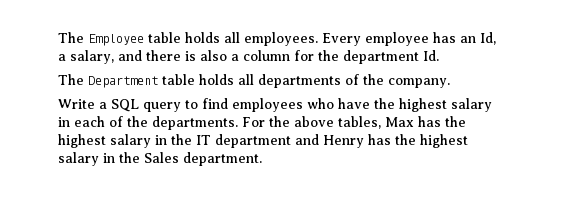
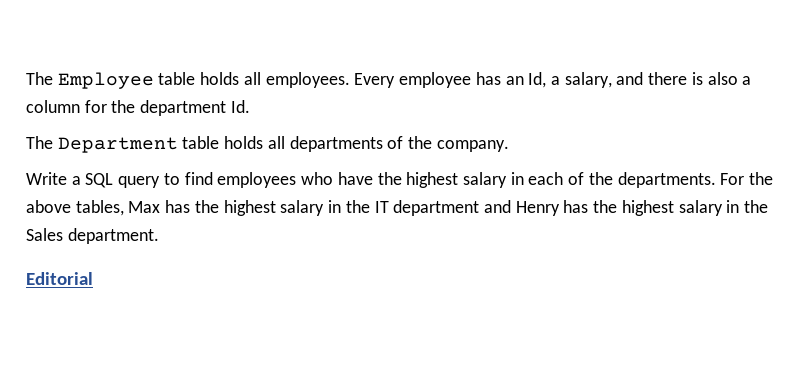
(262, 159) none -> [26,272,93,285] // Editorial

